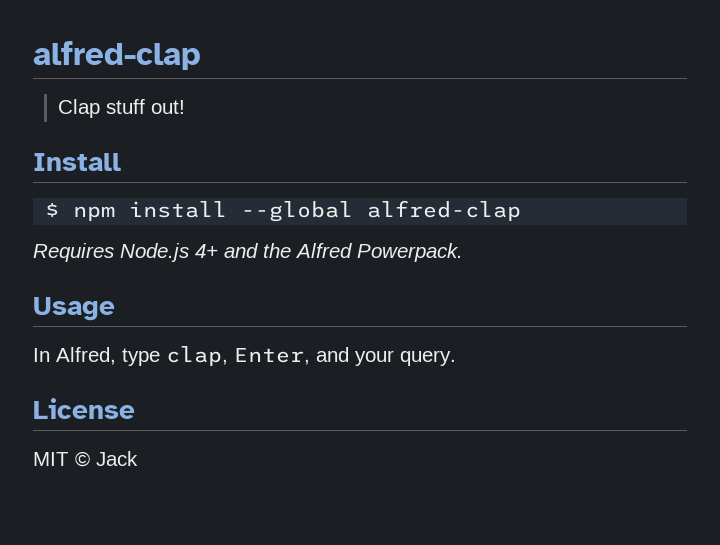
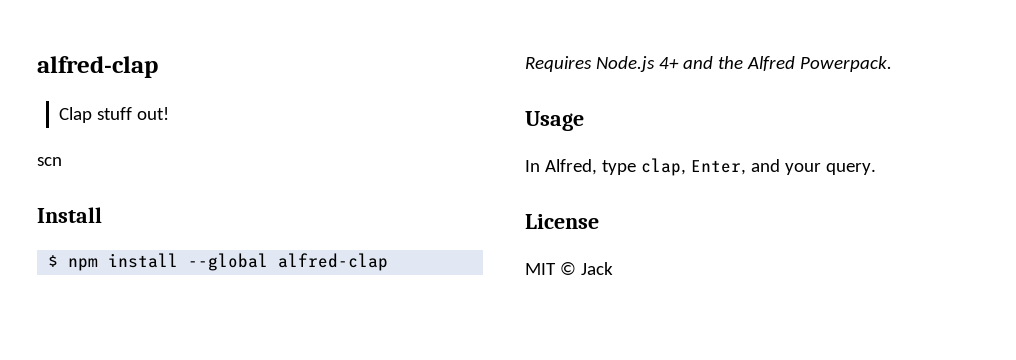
(185, 107) none -> [37,157,62,166] // scn

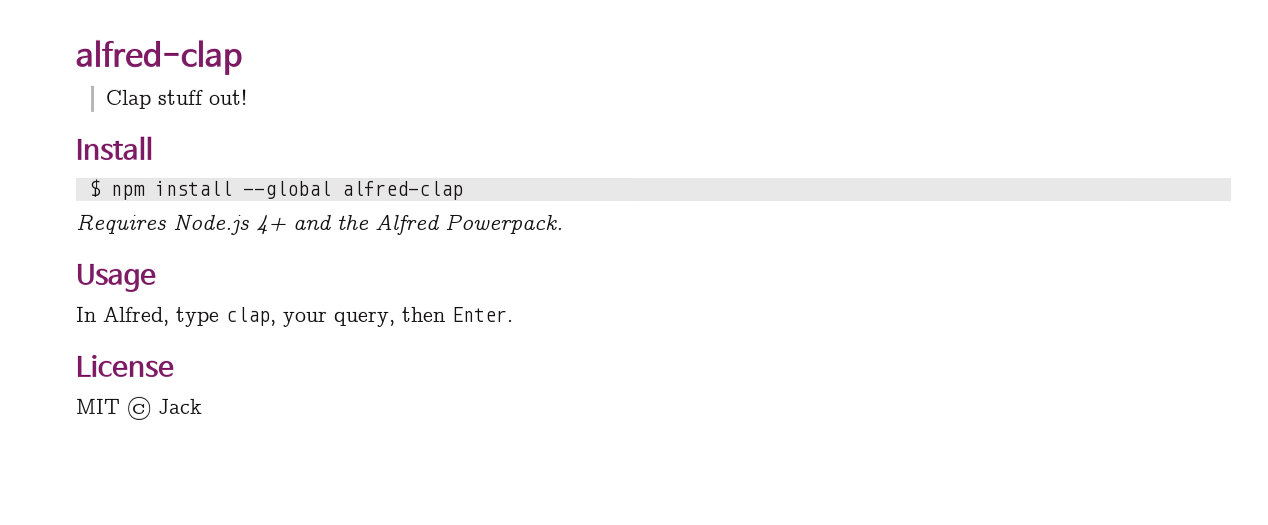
[37,157,62,166] // scn -> (249, 96) none
[690,159,876,175] Enter, and your query. -> [282,306,513,327] your query, then Enter.

